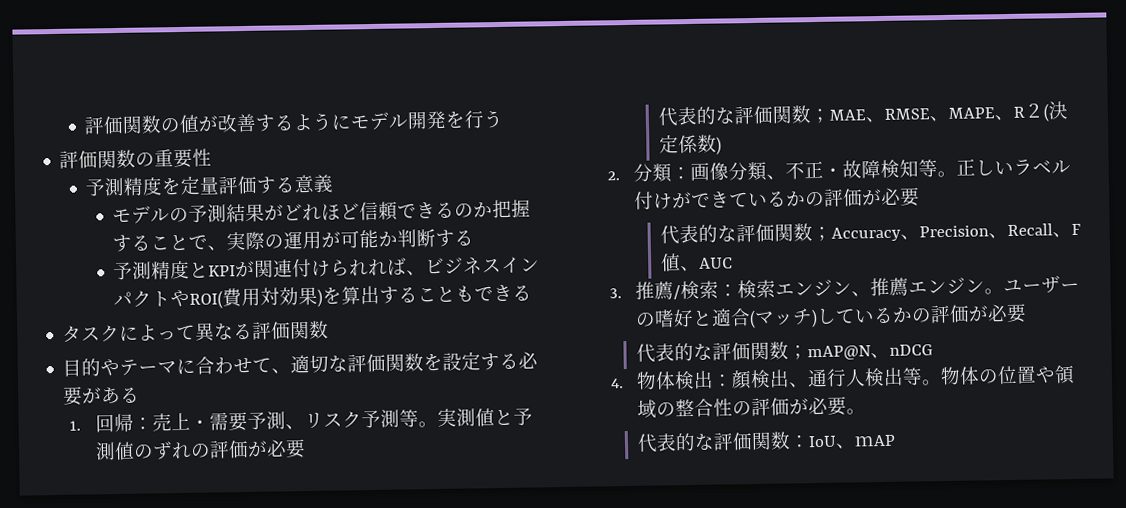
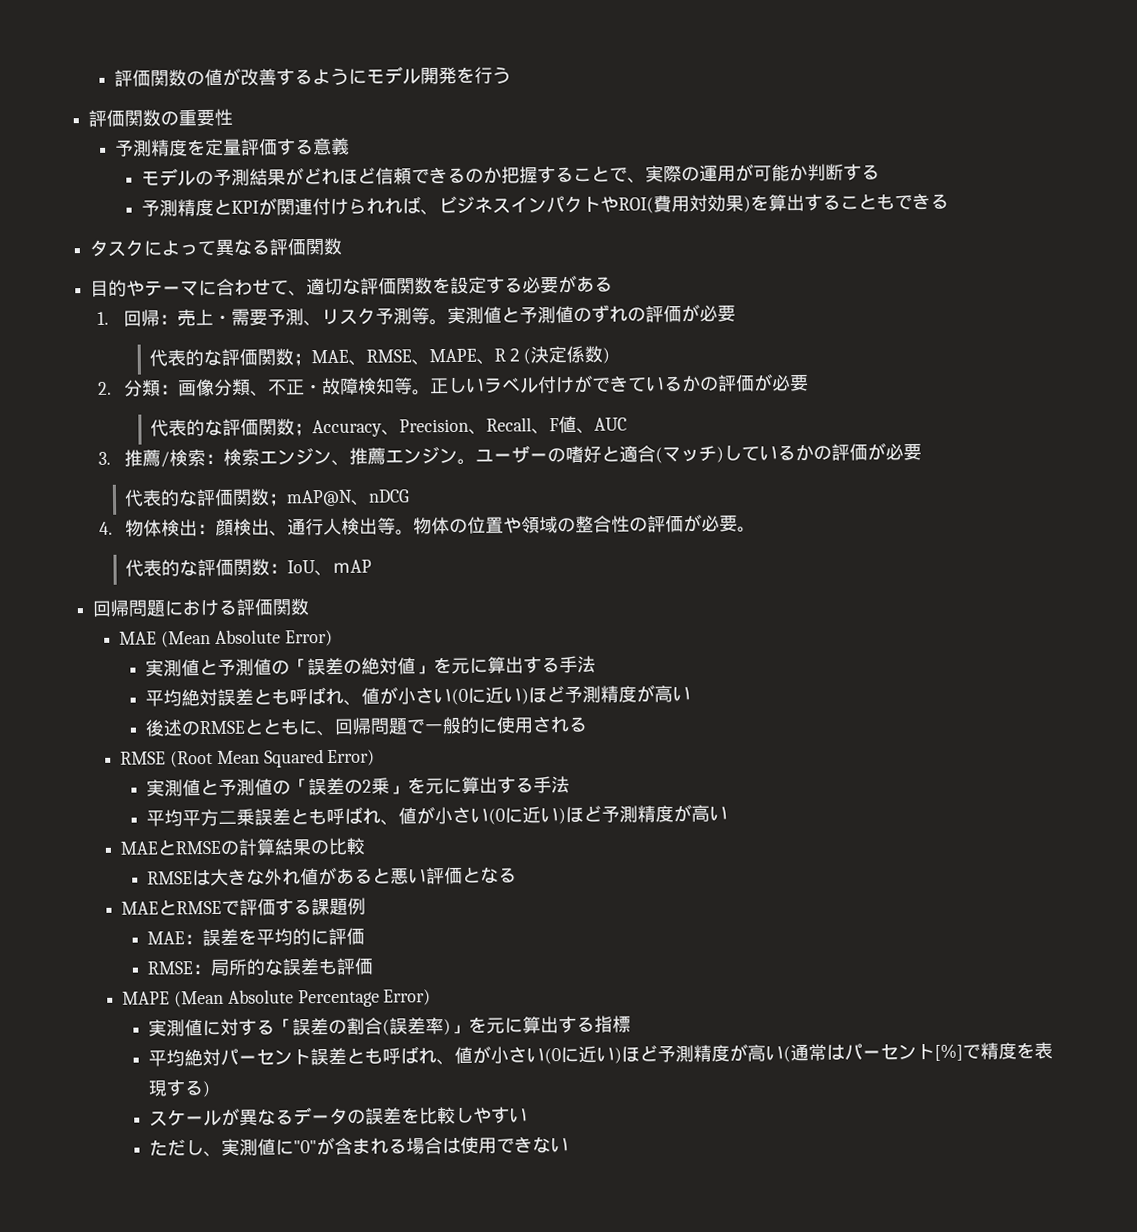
(897, 440) none -> [92,598,310,617] [119,629,333,648] [145,655,597,677] [145,684,692,707] [145,715,588,737] [120,749,376,768] [146,775,571,797] [146,803,729,827] [120,837,366,856] [147,866,518,887] [121,897,367,916] [147,927,366,947] [147,957,374,977] [122,989,432,1008] [148,1015,632,1037] [148,1041,1054,1067] [148,1079,212,1098] [149,1106,529,1127] [149,1136,570,1158] // 回帰問題における評価関数 // MAE (Mean Absolute Error) // 実測値と予測値の「誤差の絶対値」を元に算出する手法 // 平均絶対誤差とも呼ばれ、値が小さい(0に近い)ほど予測精度が高い // 後述のRMSEとともに、回帰問題で一般的に使用される // RMSE (Root Mean Squared Error) // 実測値と予測値の「誤差の2乗」を元に算出する手法 // 平均平方二乗誤差とも呼ばれ、値が小さい(0に近い)ほど予測精度が高い // MAEとRMSEの計算結果の比較 // RMSEは大きな外れ値があると悪い評価となる // MAEとRMSEで評価する課題例 // MAE：誤差を平均的に評価 // RMSE：局所的な誤差も評価 // MAPE (Mean Absolute Percentage Error) // 実測値に対する「誤差の割合(誤差率)」を元に算出する指標 // 平均絶対パーセント誤差とも呼ばれ、値が小さい(0に近い)ほど予測精度が高い(通常はパーセント[%]で精度を表現する) // スケールが異なるデータの誤差を比較しやすい // ただし、実測値に"0"が含まれる場合は使用できない

